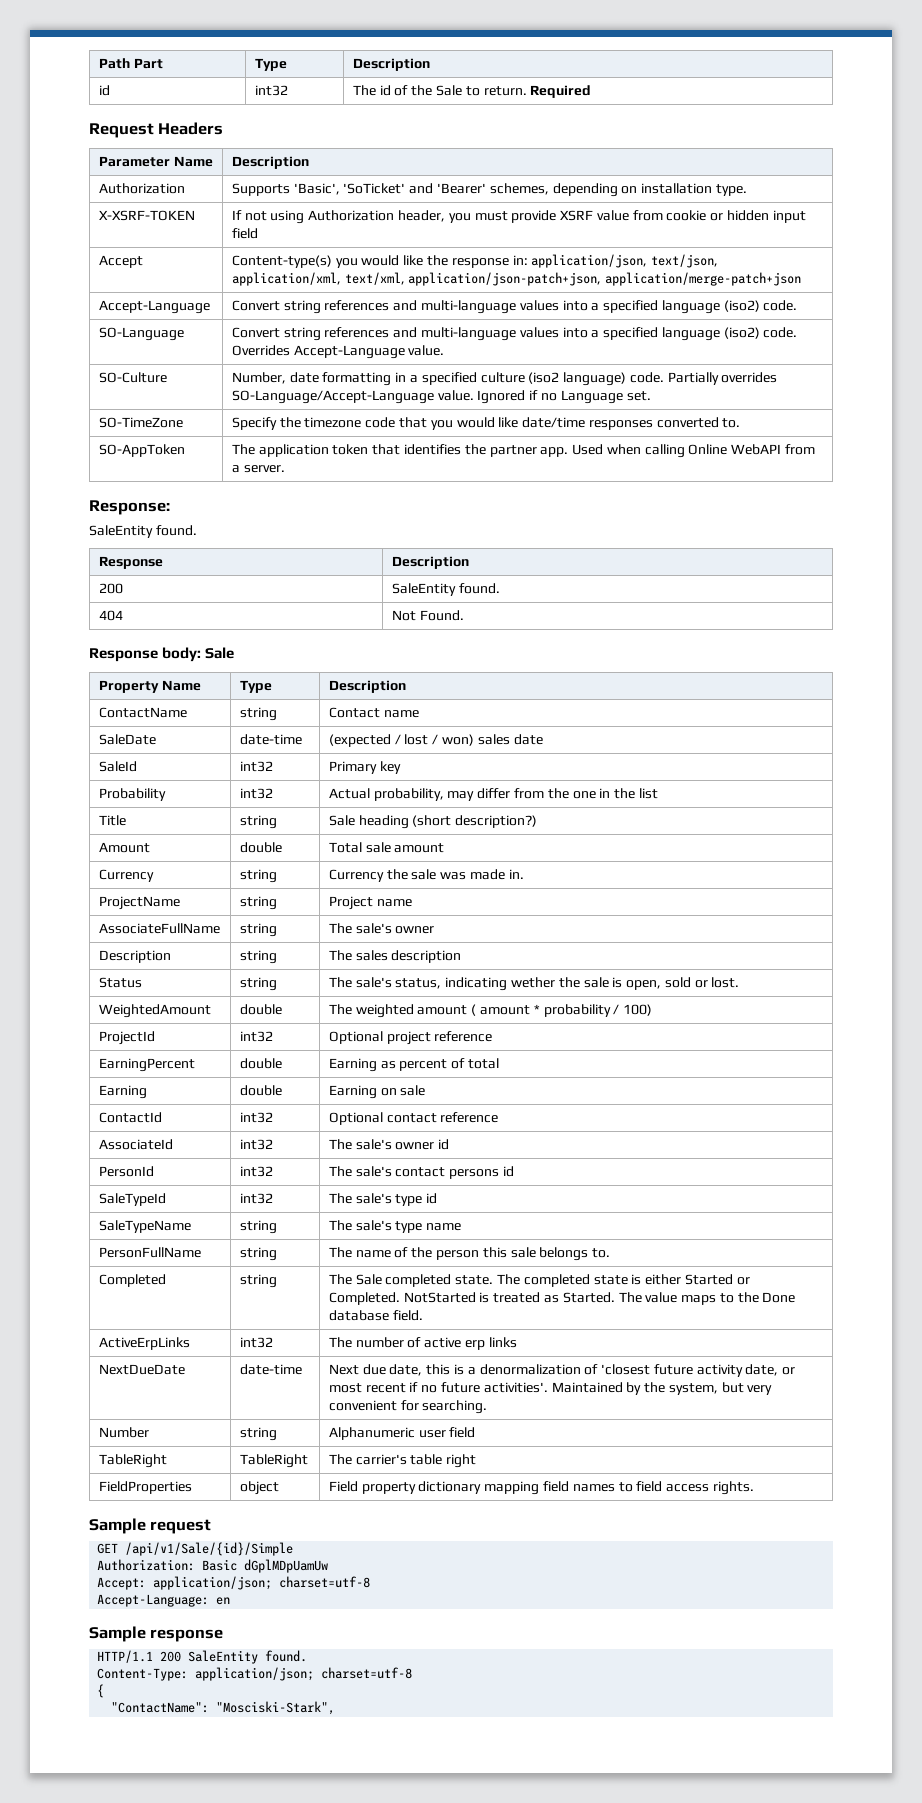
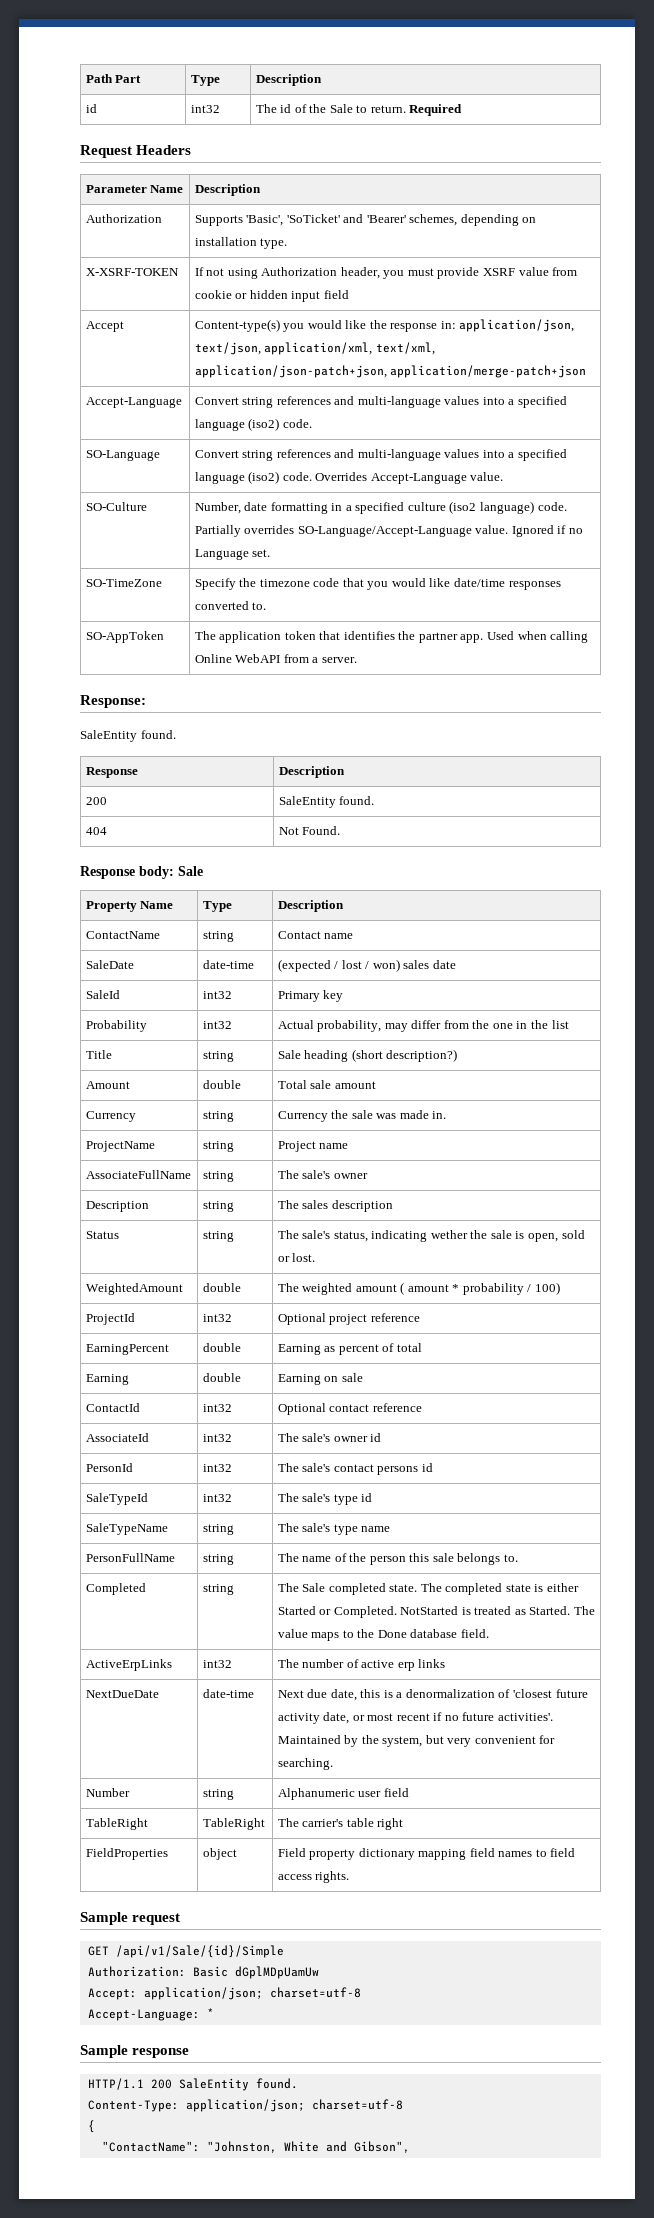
[216,1597,231,1605] en -> [206,2008,214,2018] *
[216,1701,336,1715] "Mosciski-Stark", -> [206,2141,410,2153] "Johnston, White and Gibson",

